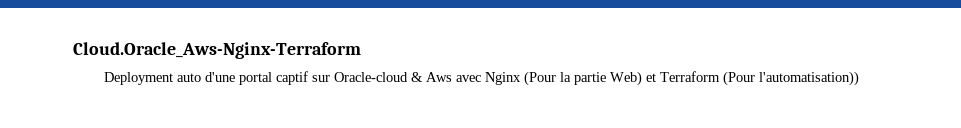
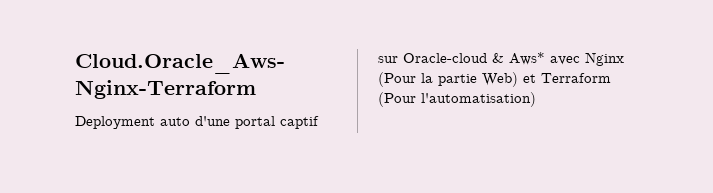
[425,72,452,82] Aws -> [509,52,545,65] Aws*
[758,71,859,86] l'automatisation)) -> [421,92,536,107] l'automatisation)

